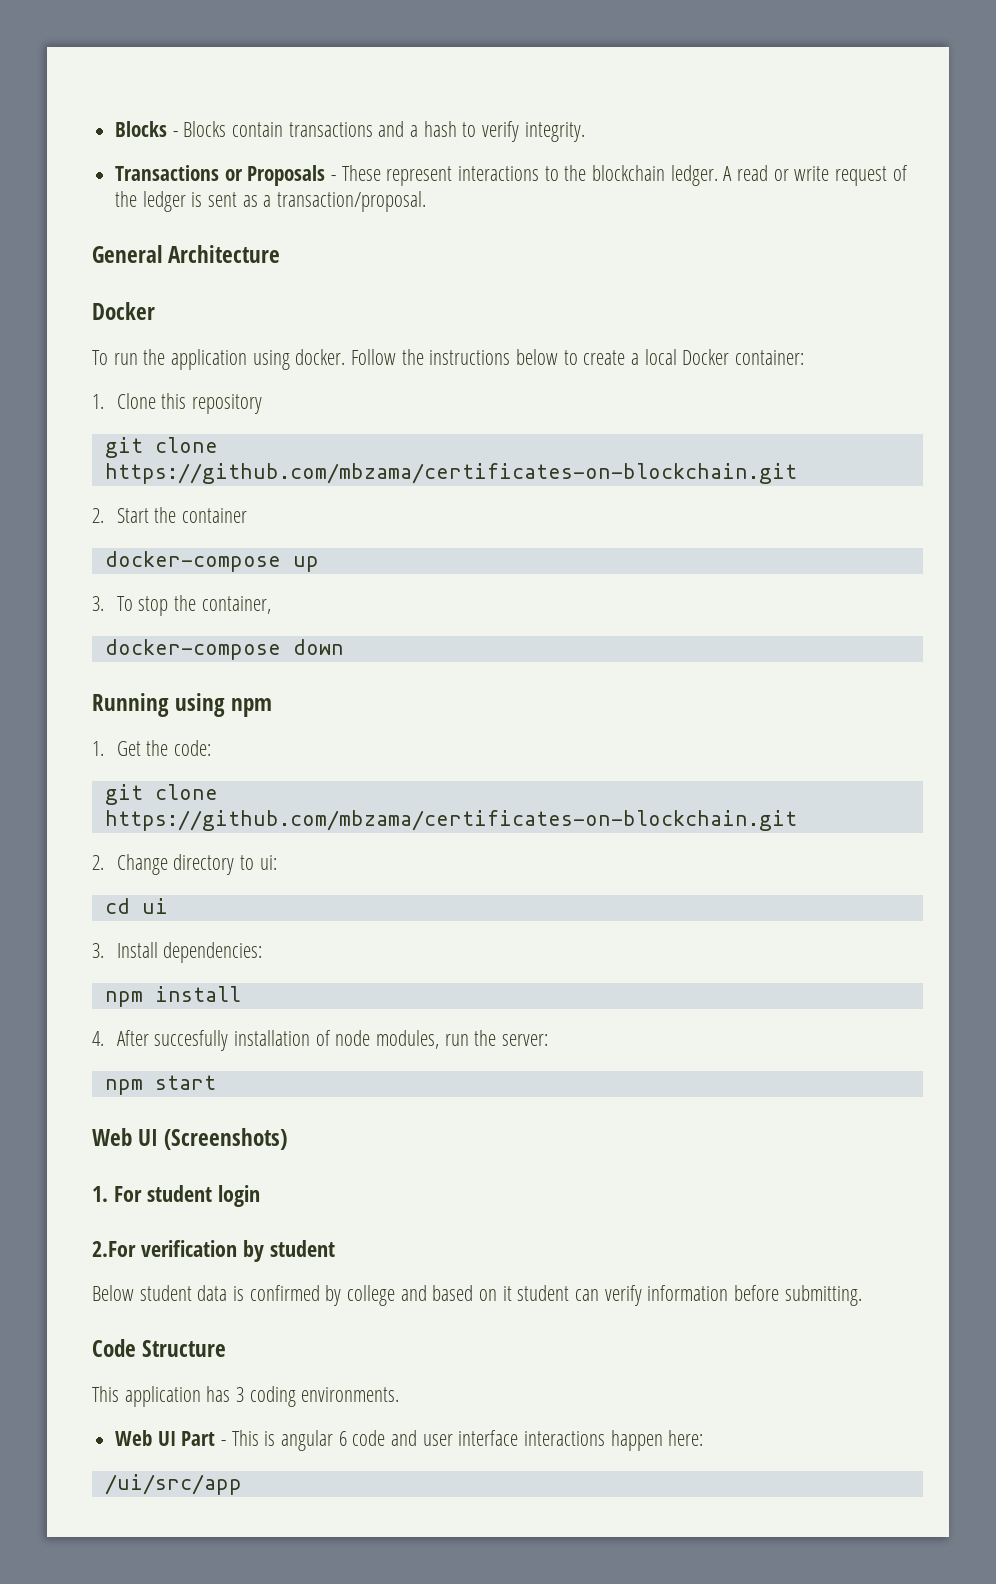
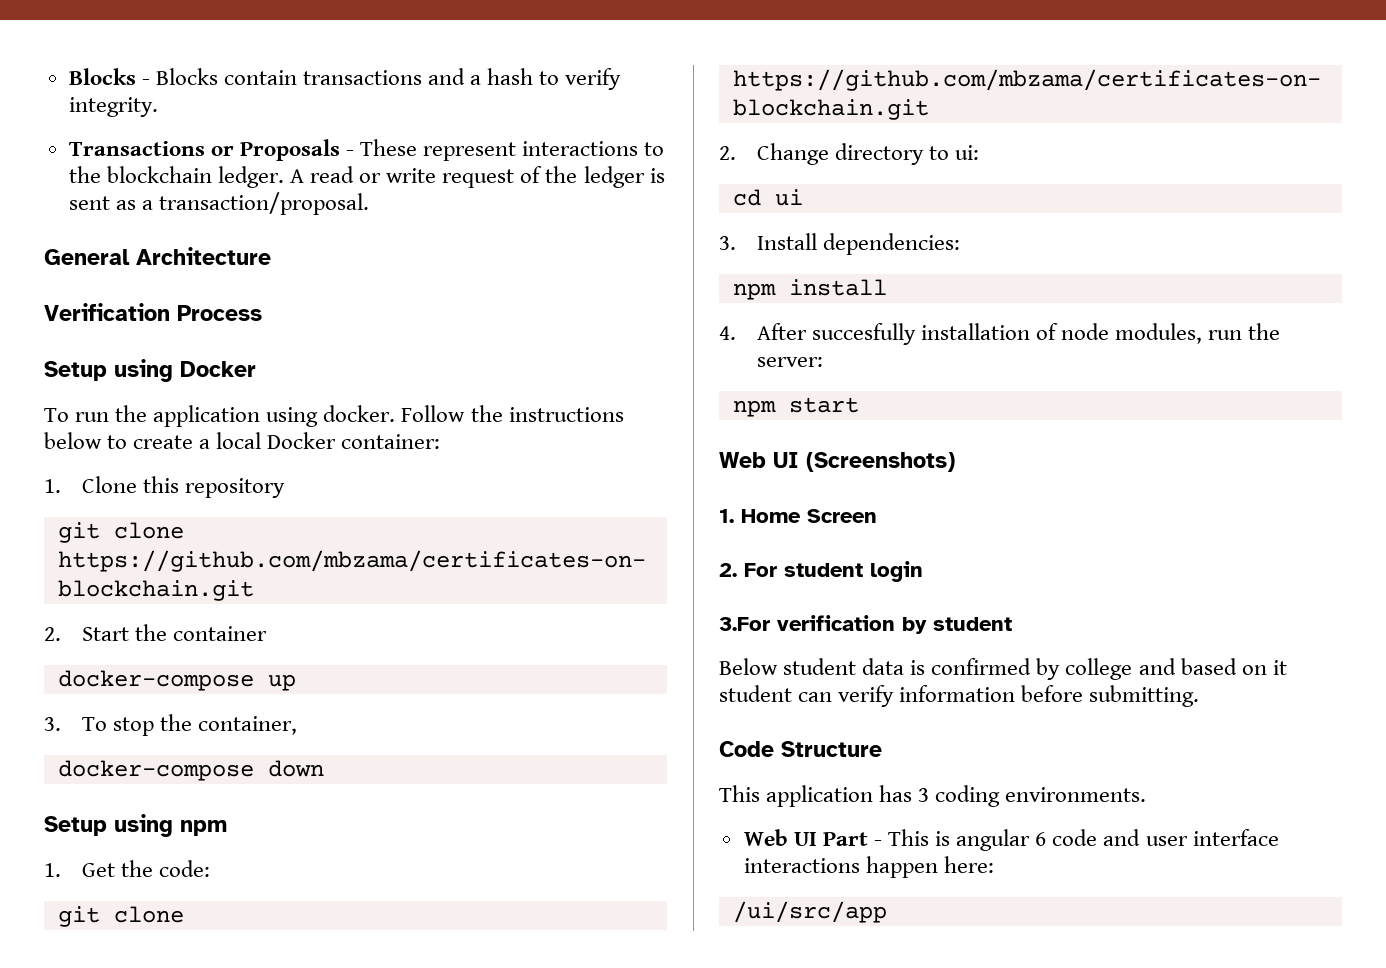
(281, 254) none -> [44,303,262,321] [44,359,173,382] Verification Process // Setup using
[92,693,169,717] Running -> [44,816,107,836] Setup
(108, 1194) none -> [741,509,877,523] [719,563,737,577] Home Screen // 2.
[92,1241,136,1257] 2.For -> [719,617,770,631] 3.For

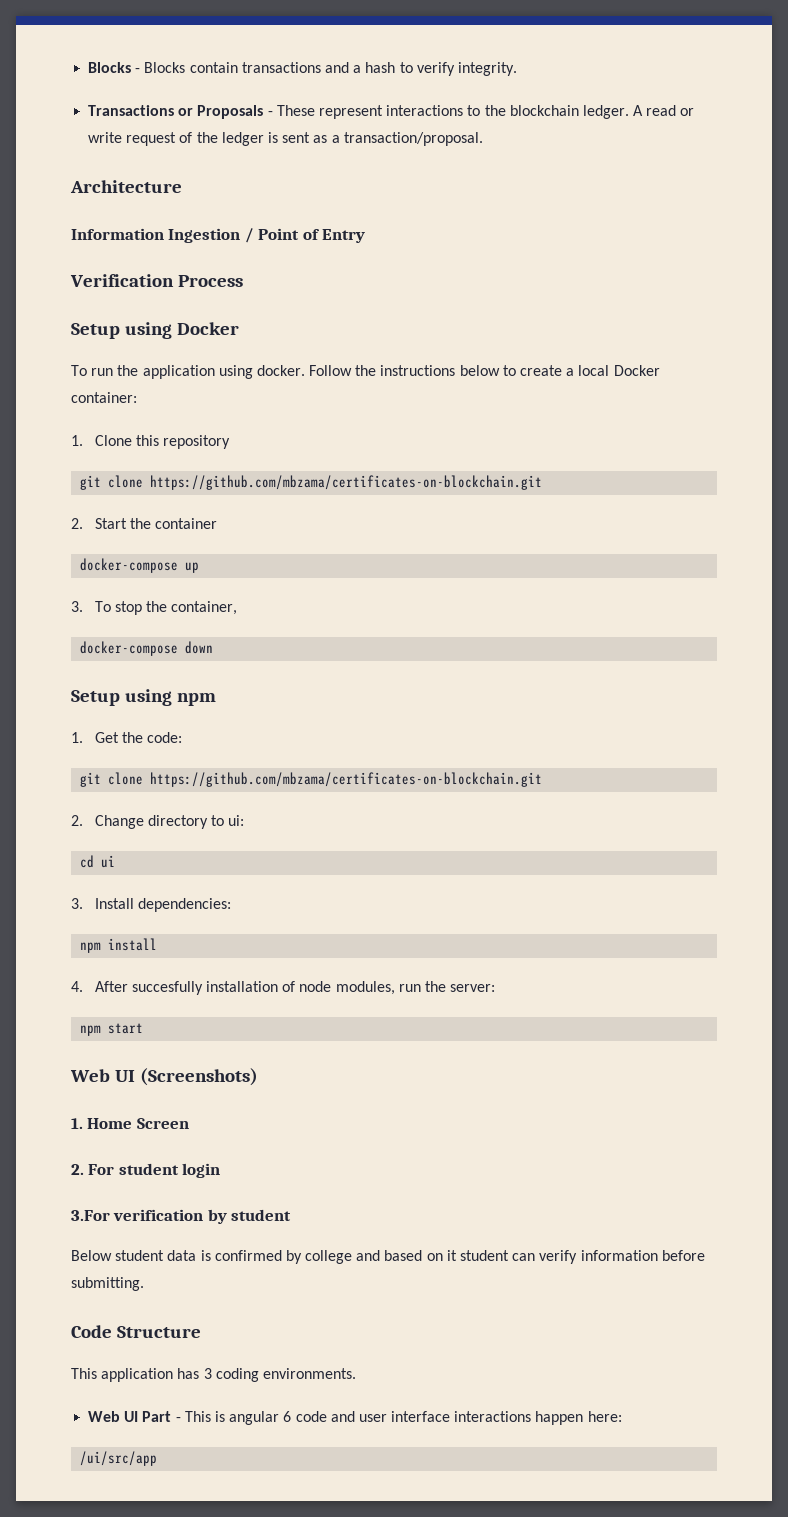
[44,249,130,265] General -> (483, 139) none
(271, 256) none -> [71,228,366,243] // Information Ingestion / Point of Entry

